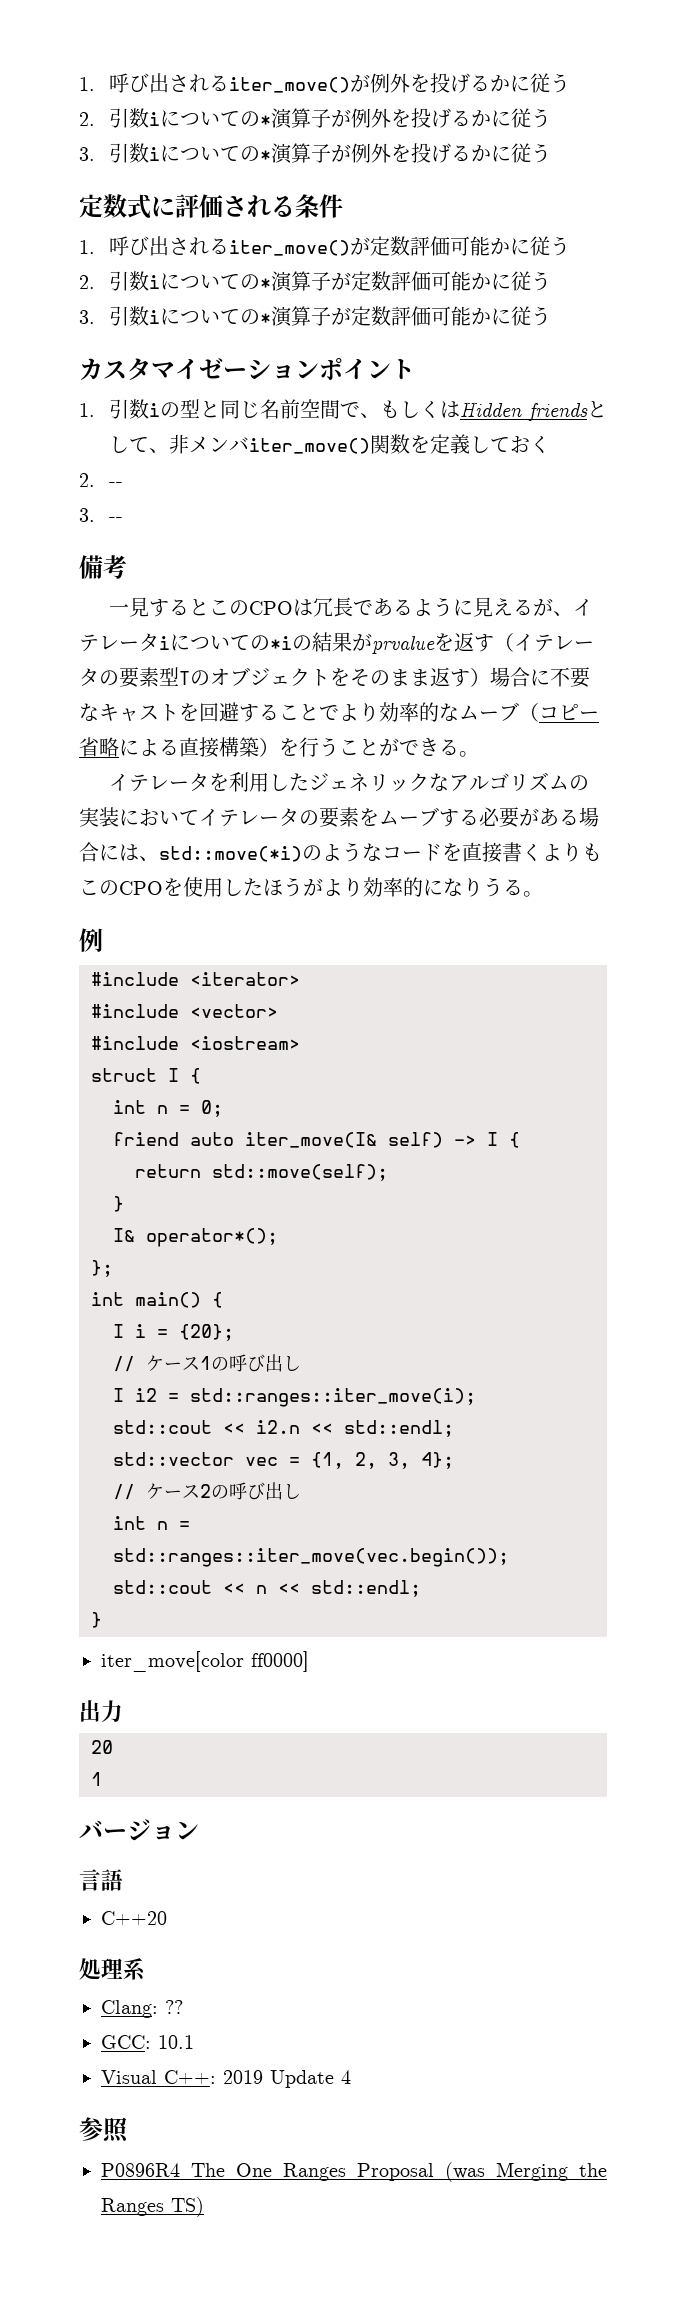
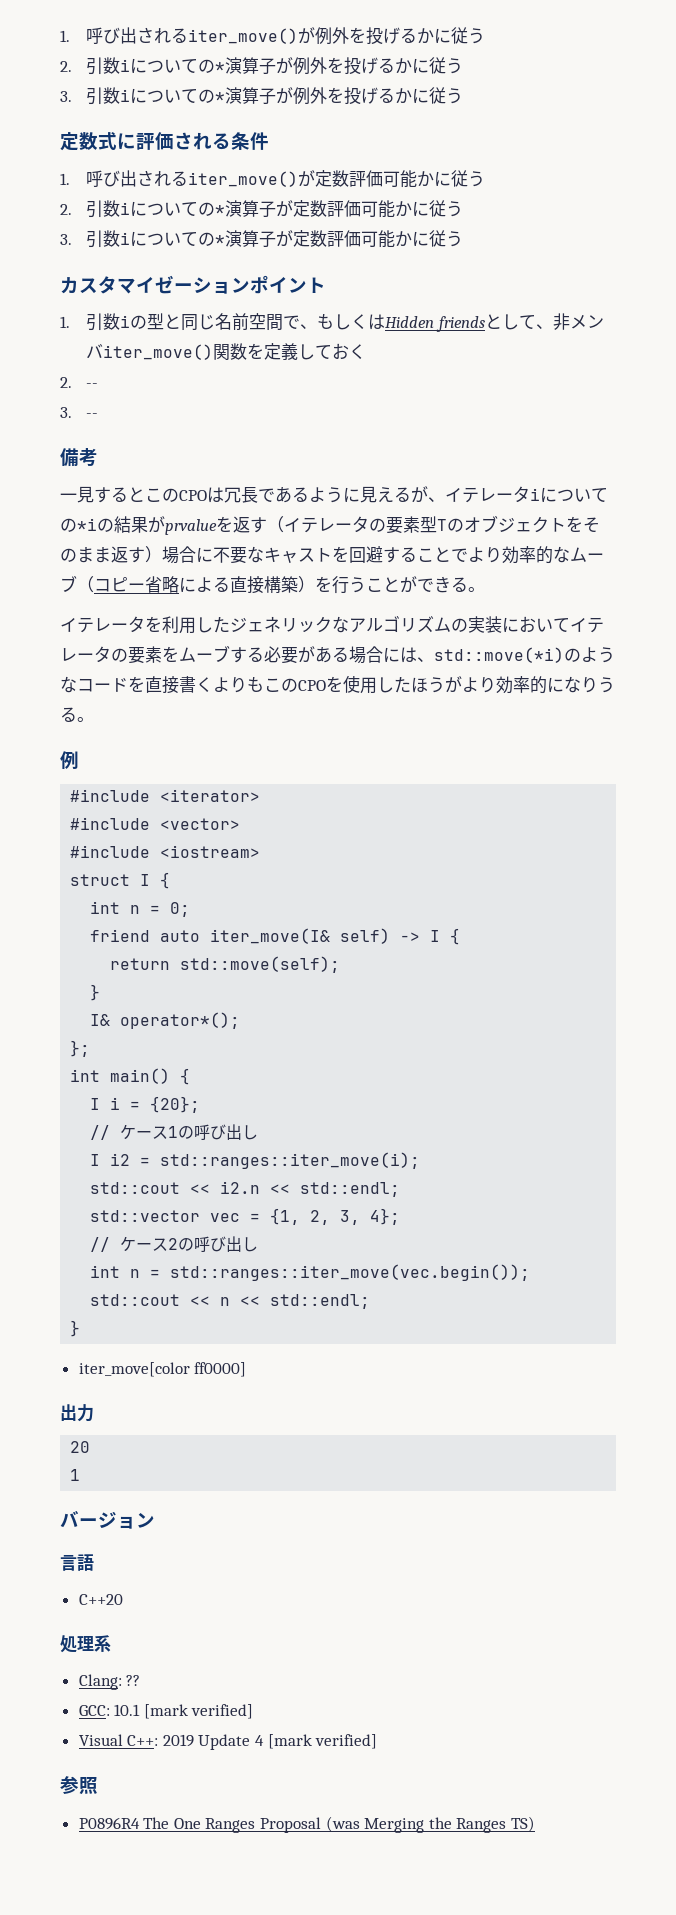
(194, 2042) none -> [143,1704,254,1719] [mark verified]
(351, 2077) none -> [267,1734,378,1749] [mark verified]

